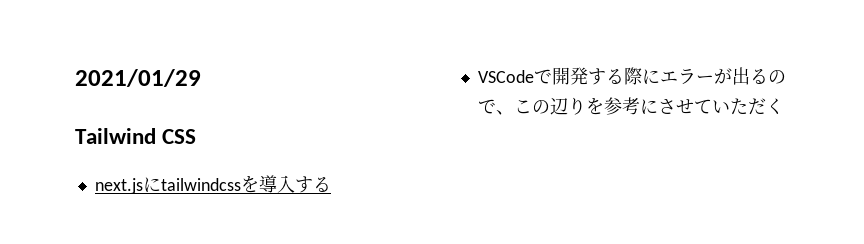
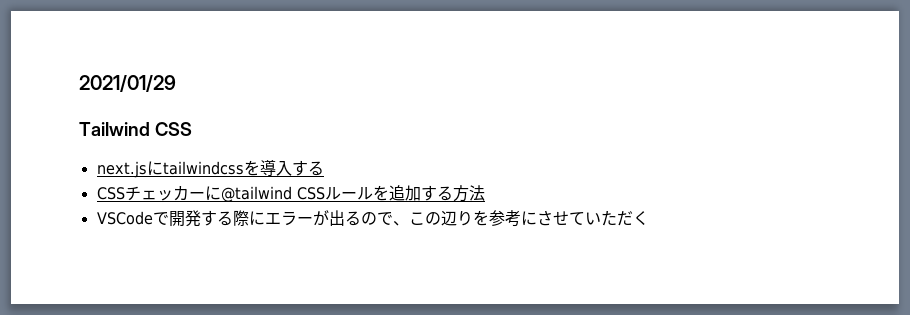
(331, 184) none -> [96,185,485,202] // CSSチェッカーに@tailwind CSSルールを追加する方法

